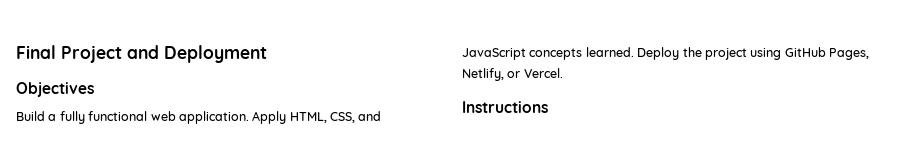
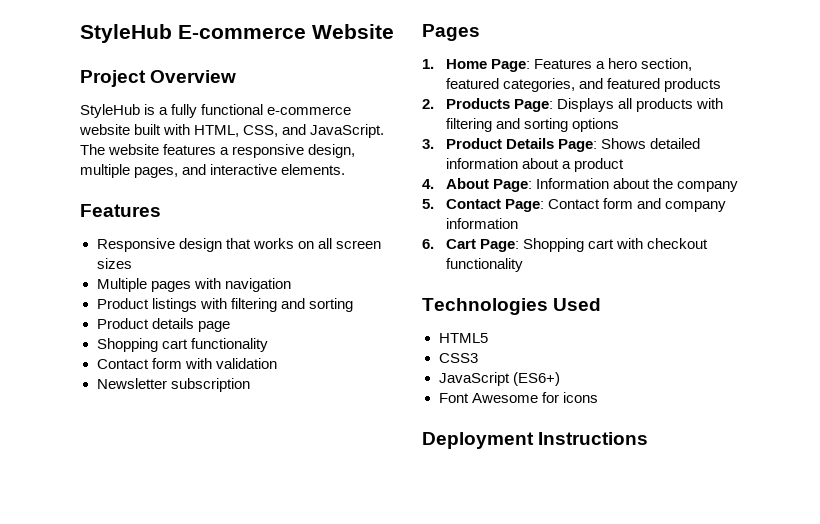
[16,45,267,63] [16,82,94,97] [16,111,382,124] [462,47,869,60] [462,68,563,81] Final Project and Deployment // Objectives // Build a fully functional web application. Apply HTML, CSS, and JavaScript concepts learned. Deploy the project using GitHub Pages, Netlify, or Vercel. // -> [80,24,394,43] [80,70,237,87] [80,104,352,118] [79,124,385,138] [80,144,356,158] [80,164,346,178] [80,204,161,217] [96,238,381,252] [96,258,132,269] [96,278,291,292] [96,298,353,312] [96,318,230,332] [96,338,268,352] [96,358,277,369] [96,378,250,392] [422,24,480,41] [422,58,693,72] [446,78,722,92] [422,98,724,112] [446,118,620,132] [422,138,701,152] [446,158,625,172] [422,178,739,192] [422,198,727,212] [446,218,519,229] [422,238,709,252] [446,258,524,272] [422,298,602,315] [438,333,488,343] [438,353,478,363] [438,372,560,386] [438,392,598,403] [422,432,534,449] StyleHub E-commerce Website // Project Overview // StyleHub is a fully functional e-commerce website built with HTML, CSS, and JavaScript. The website features a responsive design, multiple pages, and interactive elements. // Features // Responsive design that works on all screen sizes // Multiple pages with navigation // Product listings with filtering and sorting // Product details page // Shopping cart functionality // Contact form with validation // Newsletter subscription // Pages // 1. Home Page: Features a hero section, featured categories, and featured products // 2. Products Page: Displays all products with filtering and sorting options // 3. Product Details Page: Shows detailed information about a product // 4. About Page: Information about the company // 5. Contact Page: Contact form and company information // 6. Cart Page: Shopping cart with checkout functionality // Technologies Used // HTML5 // CSS3 // JavaScript (ES6+) // Font Awesome for icons // Deployment

